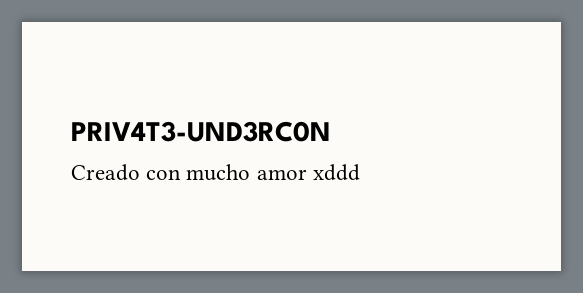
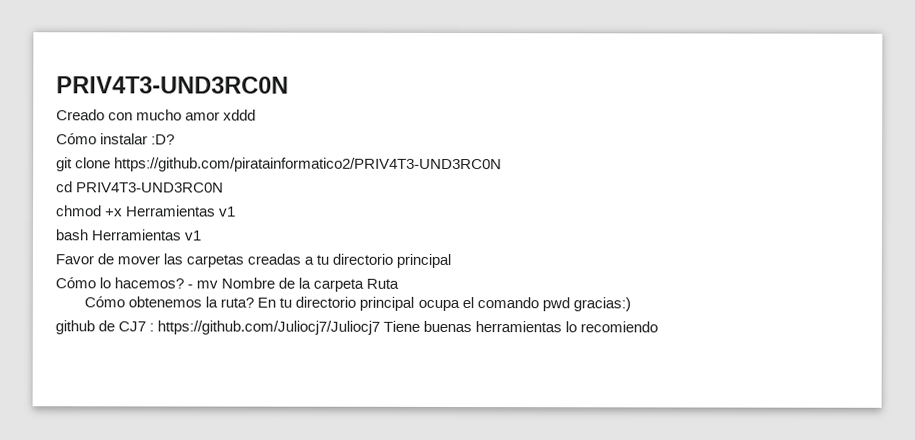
(360, 172) none -> [56,133,176,145] [56,157,503,173] [56,181,225,193] [56,205,237,217] [55,229,202,241] [55,253,452,268] [55,277,400,292] [84,296,631,312] [55,320,659,335] // Cómo instalar :D? // git clone https://github.com/piratainformatico2/PRIV4T3-UND3RC0N // cd PRIV4T3-UND3RC0N // chmod +x Herramientas v1 // bash Herramientas v1 // Favor de mover las carpetas creadas a tu directorio principal // Cómo lo hacemos? - mv Nombre de la carpeta Ruta // Cómo obtenemos la ruta? En tu directorio principal ocupa el comando pwd gracias:) // github de CJ7 : https://github.com/Juliocj7/Juliocj7 Tiene buenas herramientas lo recomiendo

